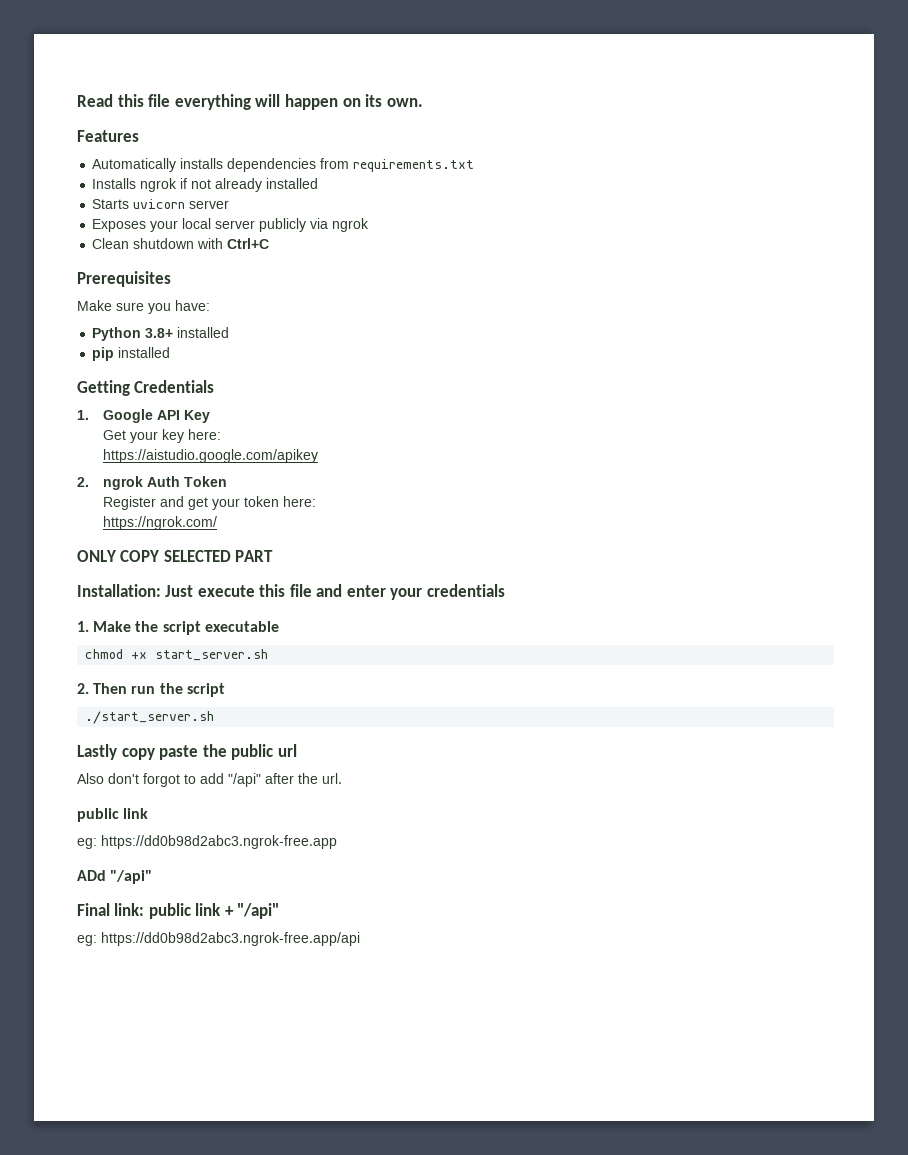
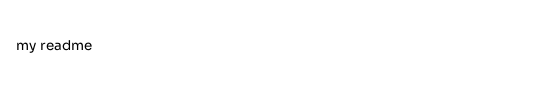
[77,94,423,110] [77,130,139,142] [92,158,475,172] [92,178,319,192] [92,199,230,209] [92,218,370,232] [92,238,270,249] [77,271,171,287] [77,300,210,314] [92,327,230,341] [92,347,171,361] [77,380,215,396] [77,409,211,423] [103,429,222,443] [103,449,319,463] [77,476,228,490] [103,496,317,510] [103,516,218,530] [77,550,274,562] [77,584,505,600] [77,621,279,635] [85,649,269,661] [77,683,225,697] [85,711,215,724] [77,744,297,760] [77,773,342,787] [77,808,149,822] [77,835,337,849] [77,870,153,884] [77,903,280,919] [77,932,360,946] Read this file everything will happen on its own. // Features // Automatically installs dependencies from requirements.txt // Installs ngrok if not already installed // Starts uvicorn server // Exposes your local server publicly via ngrok // Clean shutdown with Ctrl+C // Prerequisites // Make sure you have: // Python 3.8+ installed // pip installed // Getting Credentials // 1. Google API Key // Get your key here: // https://aistudio.google.com/apikey // 2. ngrok Auth Token // Register and get your token here: // https://ngrok.com/ // ONLY COPY SELECTED PART // Installation: Just execute this file and enter your credentials // 1. Make the script executable // chmod +x start_server.sh // 2. Then run the script // ./start_server.sh // Lastly copy paste the public url // Also don't forgot to add "/api" after the url. // public link // eg: https://dd0b98d2abc3.ngrok-free.app // ADd "/api" // Final link: public link + "/api" // eg: https://dd0b98d2abc3.ngrok-free.app/api -> [16,40,92,53] my readme

